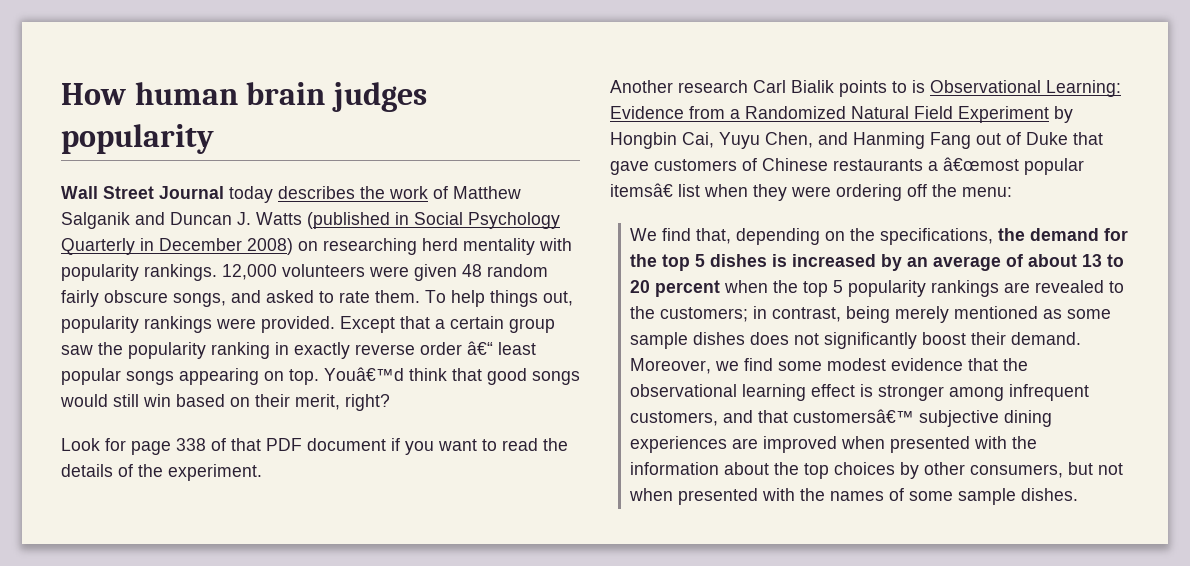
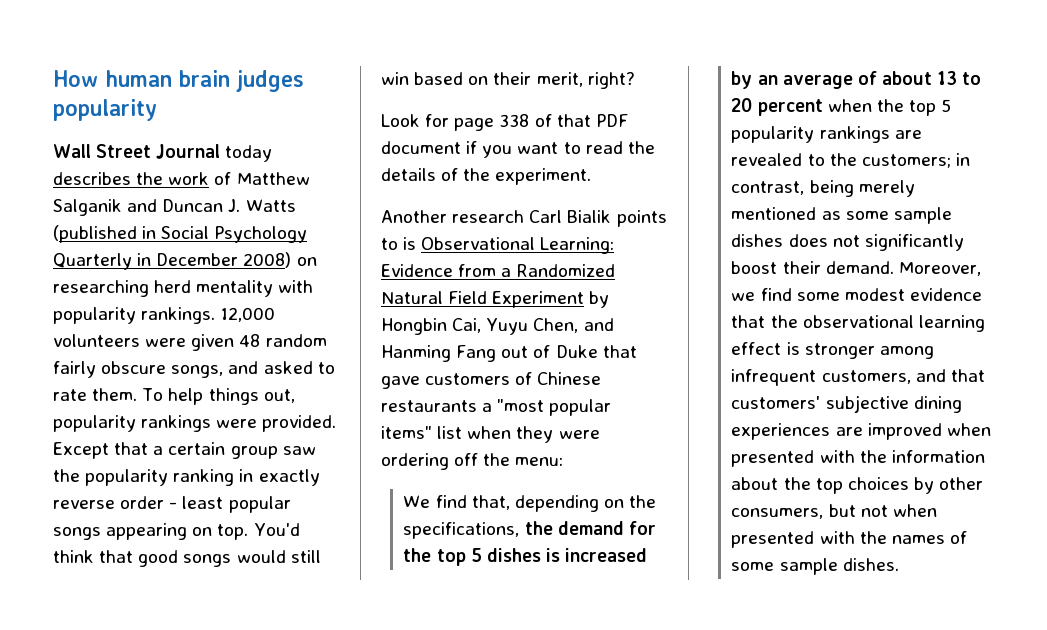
[467,341,493,355] â€“ -> [169,502,178,509] -
[324,367,404,381] Youâ€™d -> [253,523,300,536] You'd
[943,157,1084,175] [610,183,673,197] â€œmost popular itemsâ€ -> [497,399,612,416] [381,426,432,439] "most popular items"
[793,409,915,423] customersâ€™ -> [731,396,821,409] customers'

